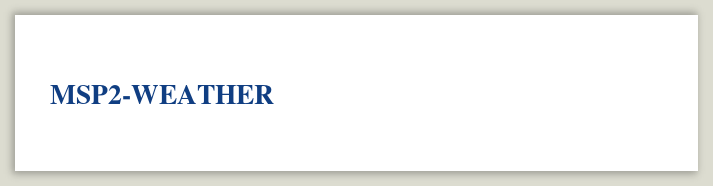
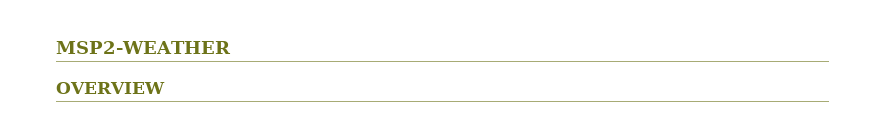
(274, 94) none -> [56,82,165,94] // OVERVIEW

